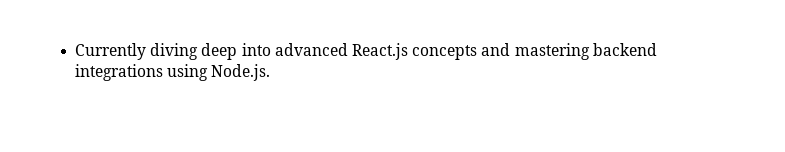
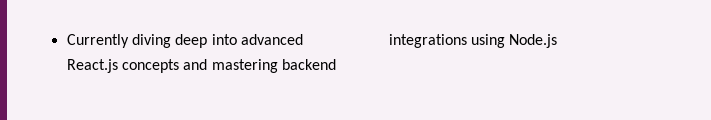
[211,64,271,81] Node.js. -> [509,34,558,48] Node.js

